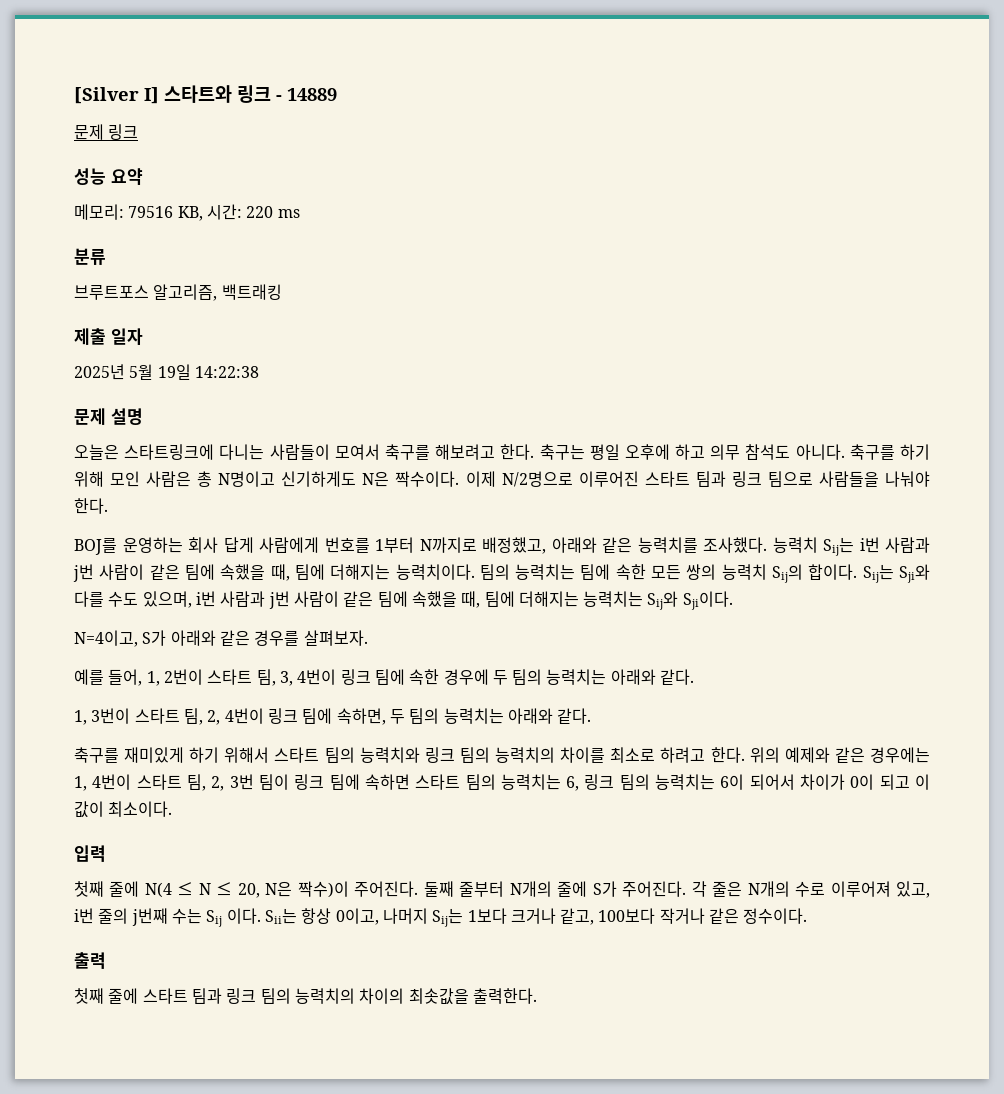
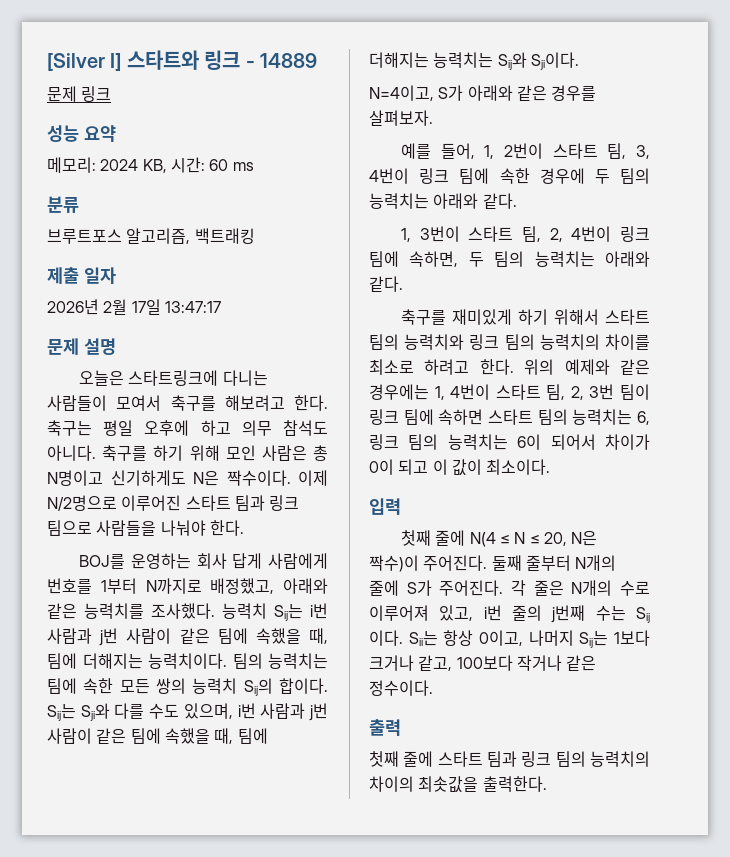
[128,206,174,218] 79516 -> [100,159,139,171] 2024
[246,206,274,218] 220 -> [209,159,229,171] 60
[74,364,259,380] 2025년 5월 19일 14:22:38 -> [47,299,221,315] 2026년 2월 17일 13:47:17

